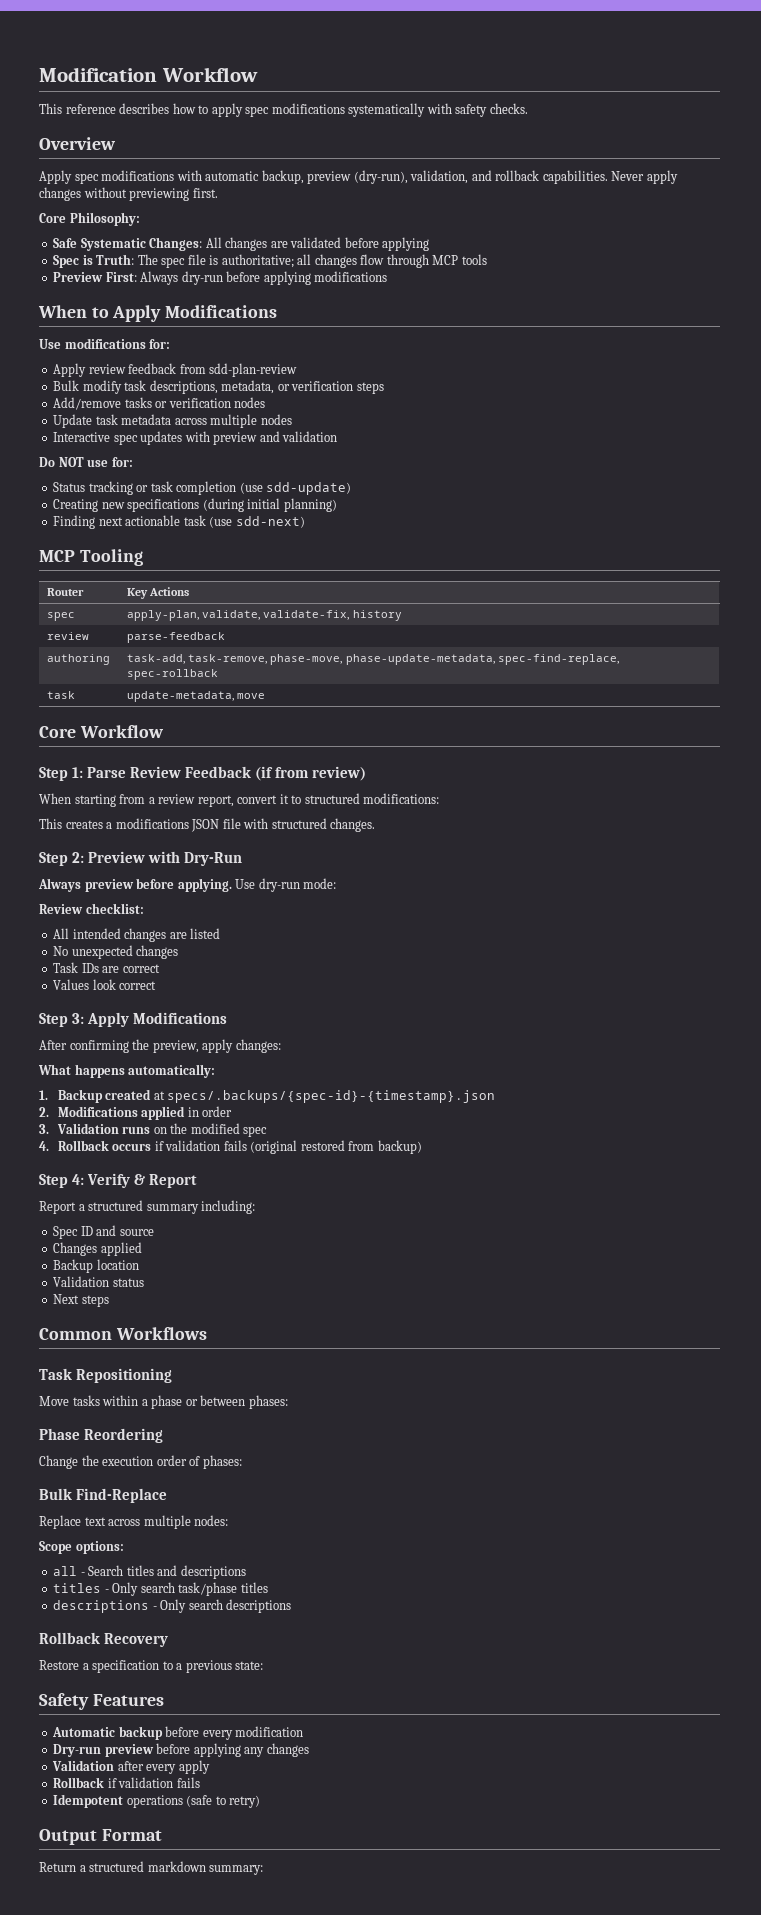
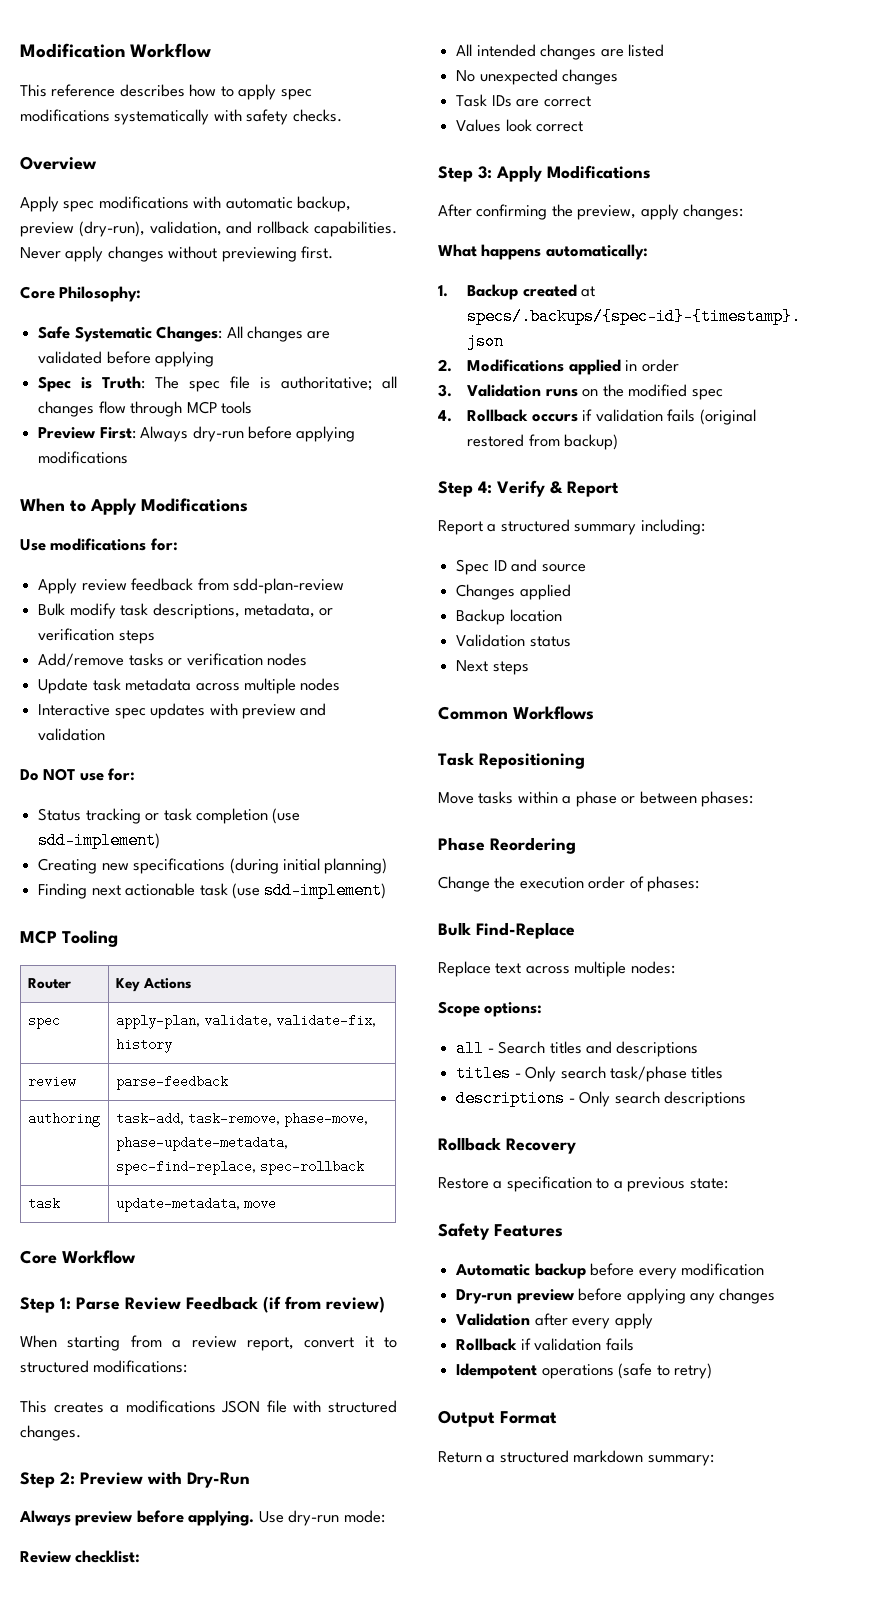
[266,482,352,495] sdd-update) -> [38,832,161,849] sdd-implement)
[235,516,305,528] sdd-next) -> [264,882,387,899] sdd-implement)

